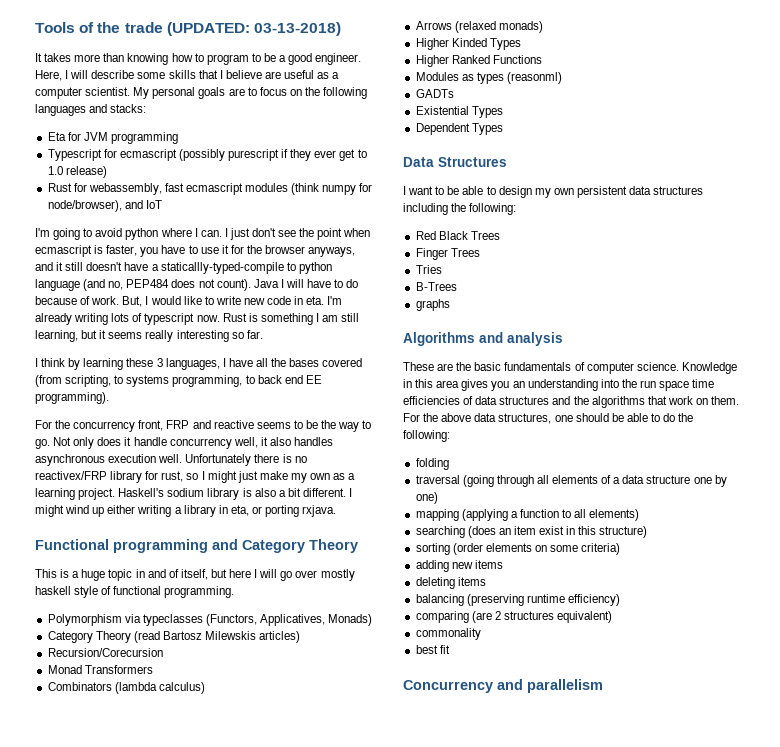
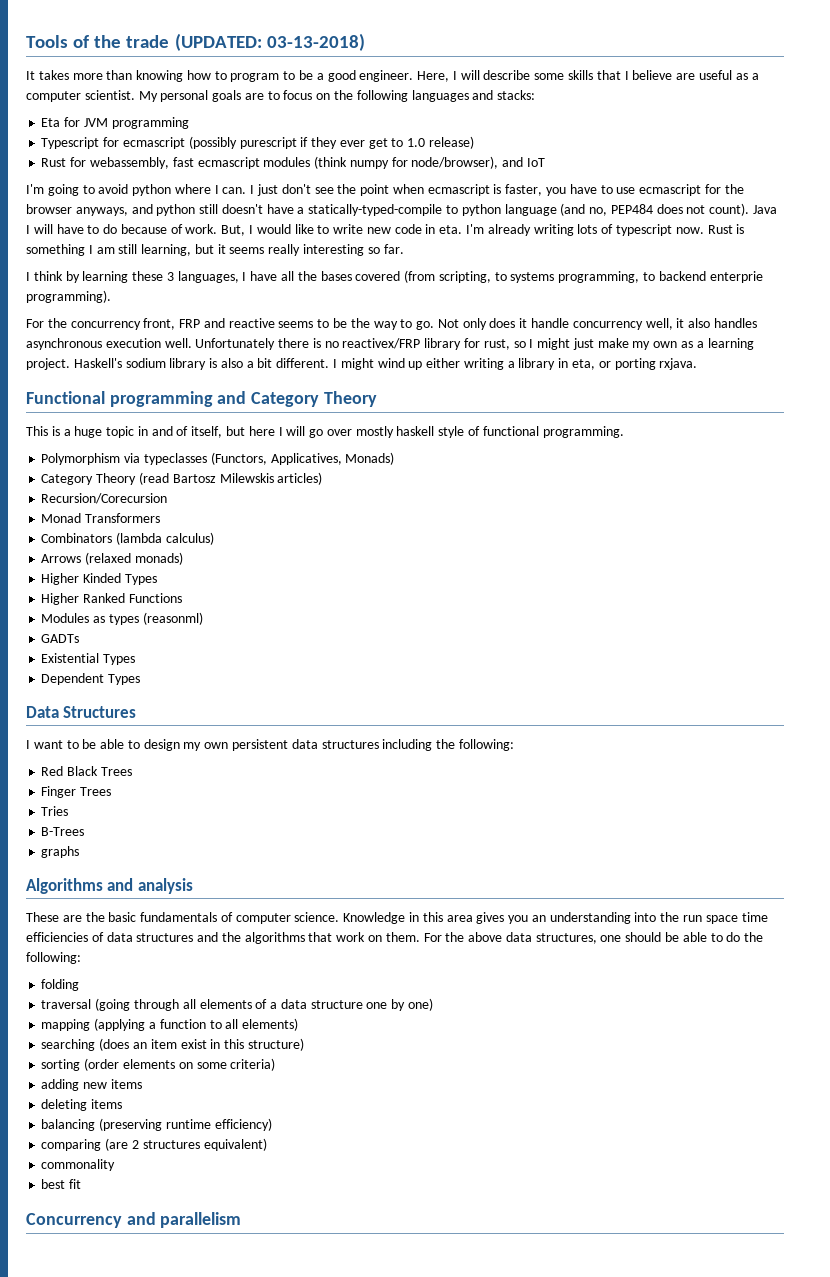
[221,245,229,254] it -> [639,184,702,196] ecmascript
[56,262,64,271] it -> [156,204,196,216] python
[160,262,284,274] staticallly-typed-compile -> [308,204,443,216] statically-typed-compile
[257,375,322,384] back end EE -> [658,271,763,283] backend enterprie

